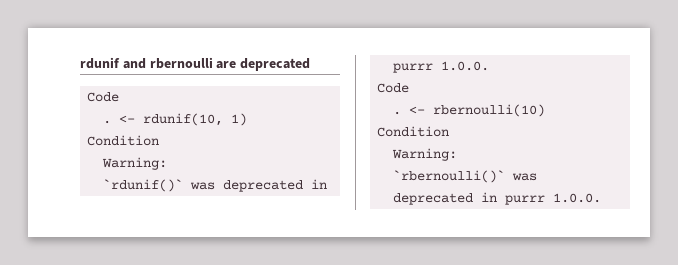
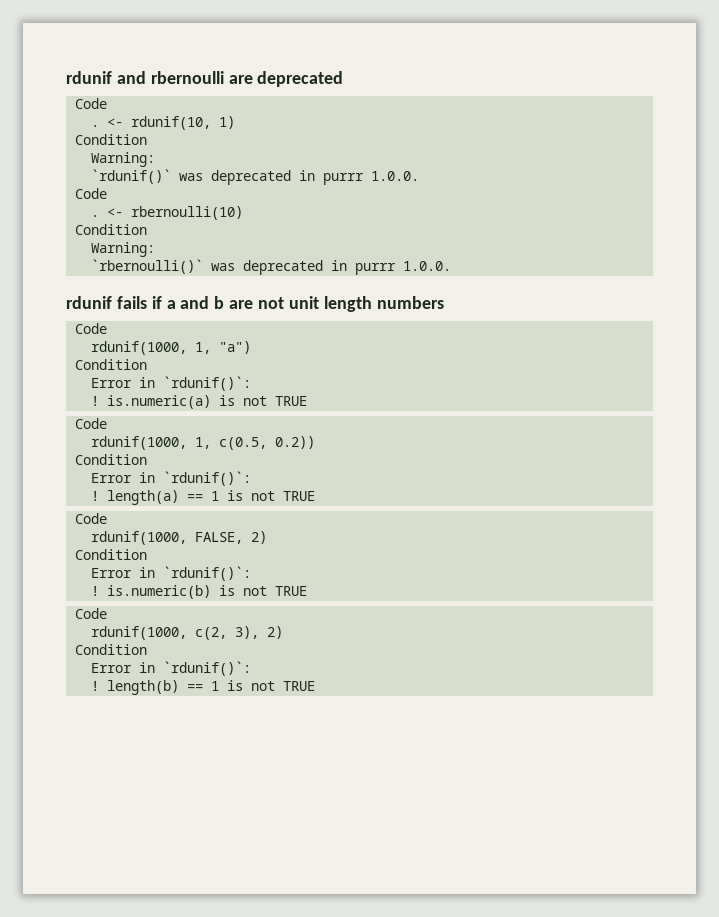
(601, 198) none -> [66,296,444,312] [75,323,108,334] [91,341,252,355] [75,359,148,370] [91,376,252,391] [91,395,308,409] [75,418,108,429] [91,436,316,450] [75,454,148,465] [91,471,252,486] [91,490,316,505] [75,513,108,524] [91,531,268,545] [75,549,148,560] [91,566,252,581] [91,585,308,599] [75,608,108,619] [91,626,284,640] [75,644,148,655] [91,661,252,676] [91,680,316,695] // rdunif fails if a and b are not unit length numbers // Code // rdunif(1000, 1, "a") // Condition // Error in `rdunif()`: // ! is.numeric(a) is not TRUE // Code // rdunif(1000, 1, c(0.5, 0.2)) // Condition // Error in `rdunif()`: // ! length(a) == 1 is not TRUE // Code // rdunif(1000, FALSE, 2) // Condition // Error in `rdunif()`: // ! is.numeric(b) is not TRUE // Code // rdunif(1000, c(2, 3), 2) // Condition // Error in `rdunif()`: // ! length(b) == 1 is not TRUE

